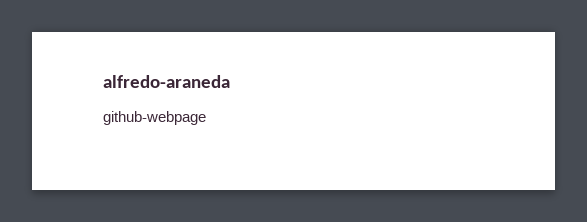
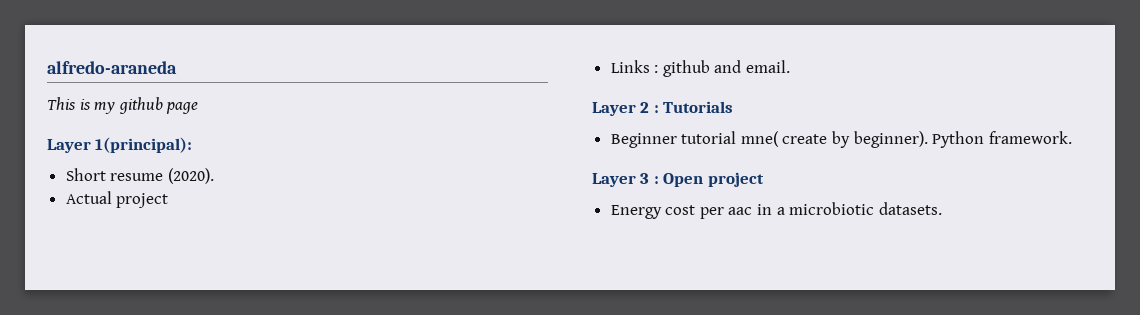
[103,111,206,125] github-webpage -> [47,97,199,114] [47,137,193,153] [65,168,214,184] [65,191,169,208] [610,60,791,77] [592,101,734,116] [610,131,1072,148] [592,172,764,187] [610,202,942,219] This is my github page // Layer 1(principal): // Short resume (2020). // Actual project // Links : github and email. // Layer 2 : Tutorials // Beginner tutorial mne( create by beginner). Python framework. // Layer 3 : Open project // Energy cost per aac in a microbiotic datasets.

